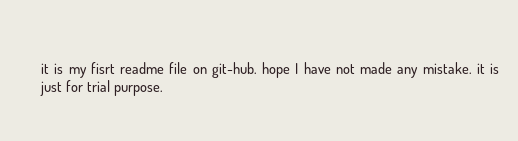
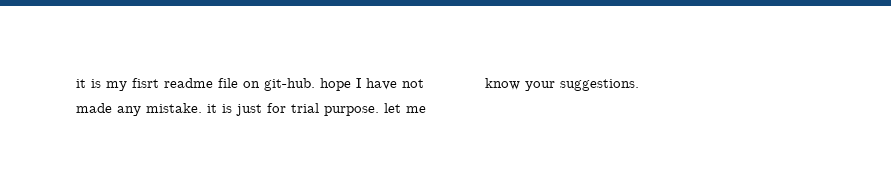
(163, 90) none -> [384,103,426,113] [485,78,639,91] let me know your suggestions.

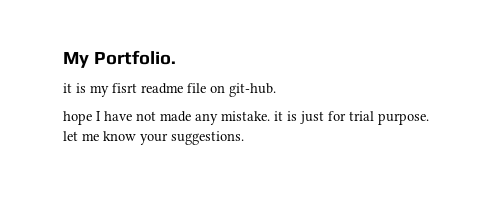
(76, 83) none -> [63,50,176,68] My Portfolio. //
(315, 84) none -> (276, 90) //

